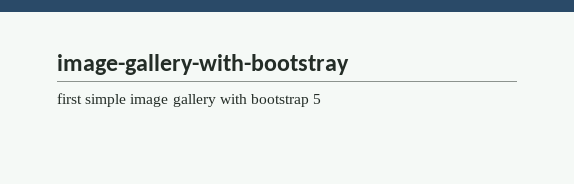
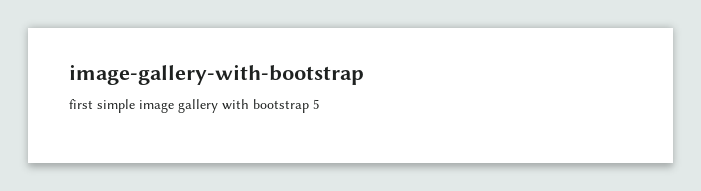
[57,54,349,75] image-gallery-with-bootstray -> [69,64,364,85] image-gallery-with-bootstrap

